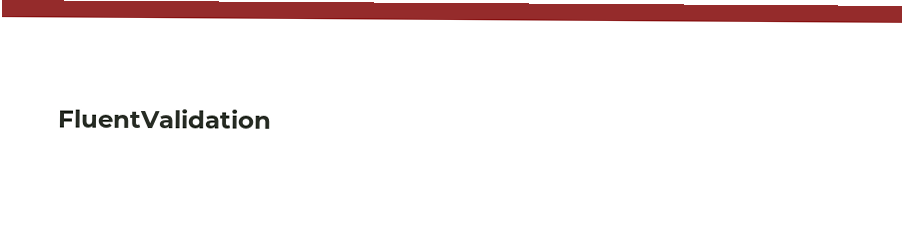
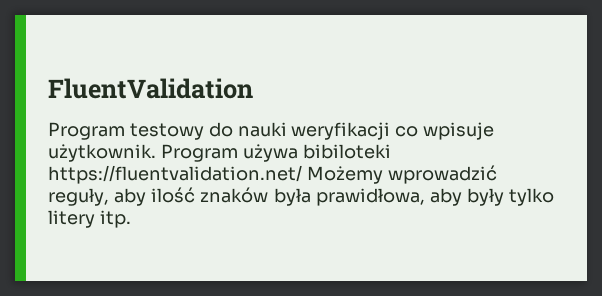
(272, 118) none -> [48,122,495,140] [48,144,391,162] [48,165,497,184] [48,187,554,206] [48,210,131,228] // Program testowy do nauki weryfikacji co wpisuje użytkownik. Program używa bibiloteki https://fluentvalidation.net/ Możemy wprowadzić reguły, aby ilość znaków była prawidłowa, aby były tylko litery itp.

